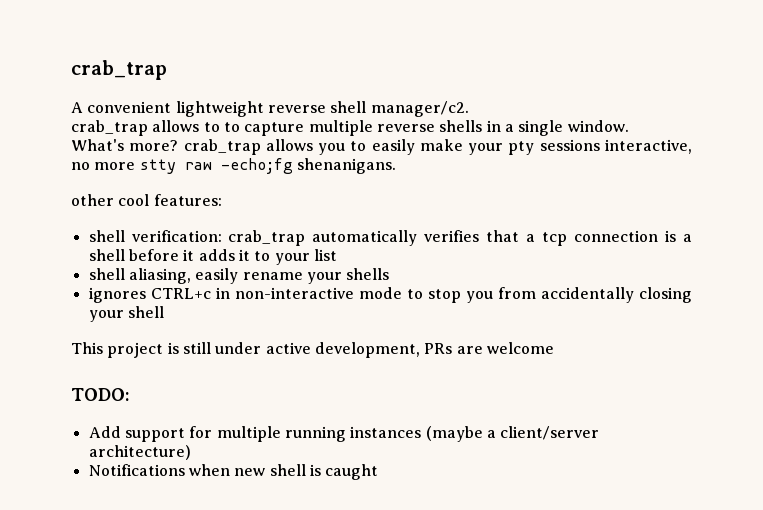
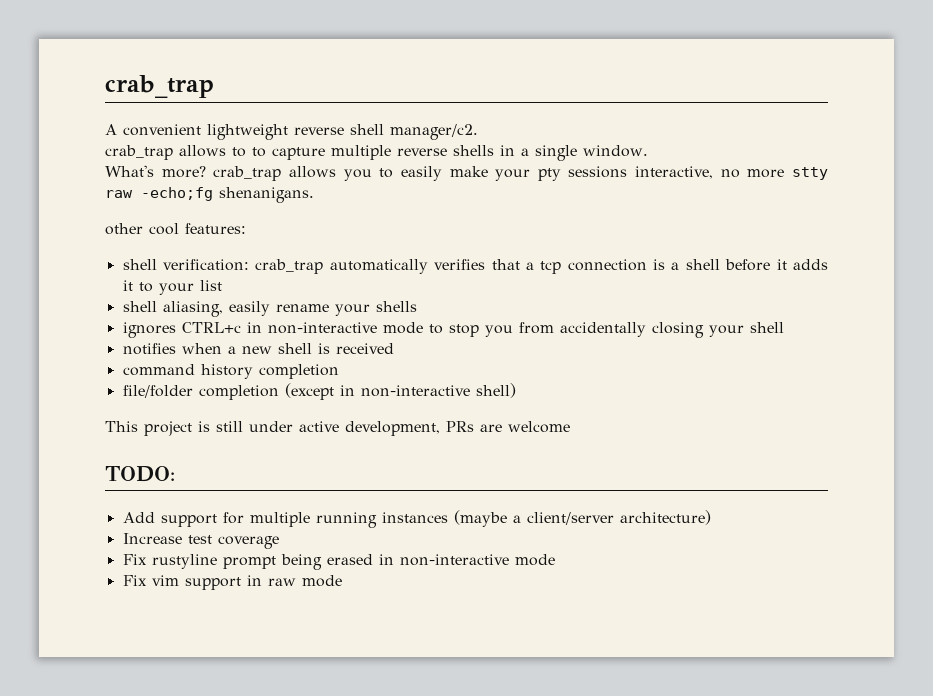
(164, 312) none -> [122,343,394,355] [122,364,339,379] [122,383,516,400] // notifies when a new shell is received // command history completion // file/folder completion (except in non-interactive shell)
[88,464,379,480] Notifications when new shell is caught -> [122,533,279,549] [122,554,555,570] [122,575,342,590] Increase test coverage // Fix rustyline prompt being erased in non-interactive mode // Fix vim support in raw mode

